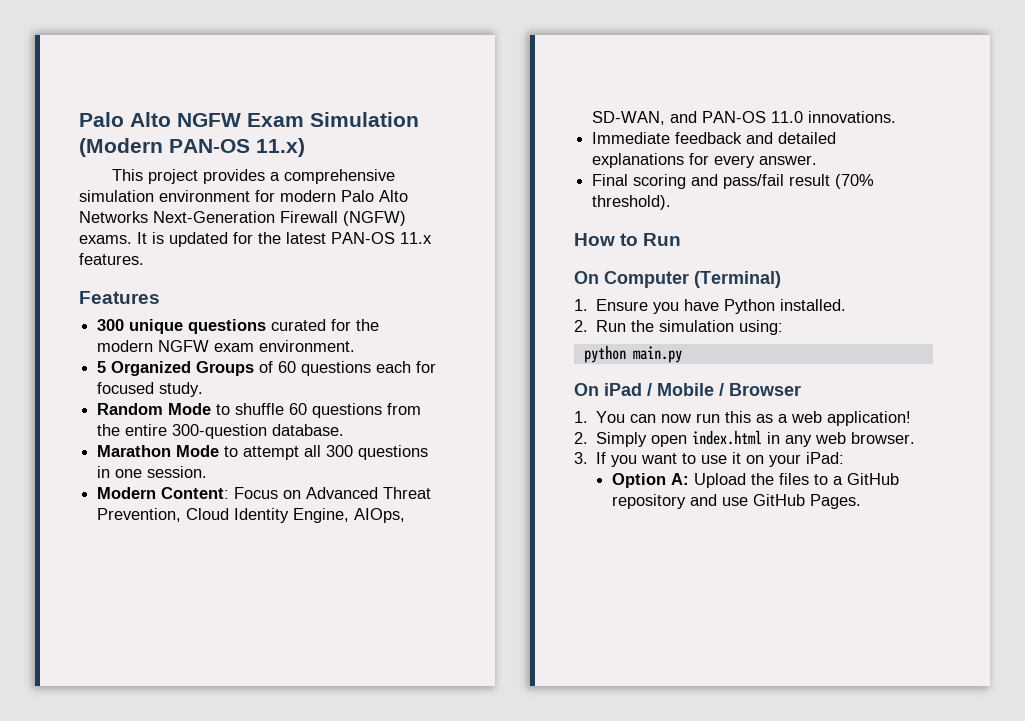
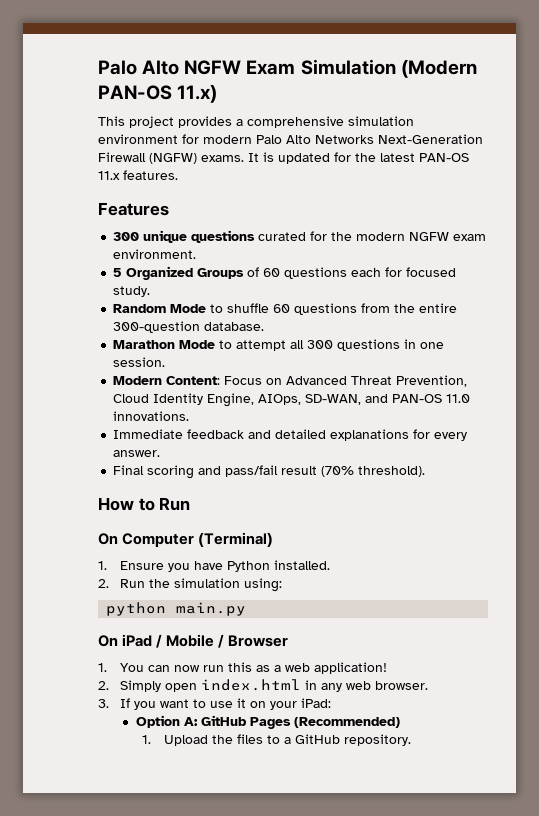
(690, 479) none -> [200,715,400,729] [142,735,152,744] GitHub Pages (Recommended) // 1.
[612,494,862,509] repository and use GitHub Pages. -> [344,734,412,746] repository.

